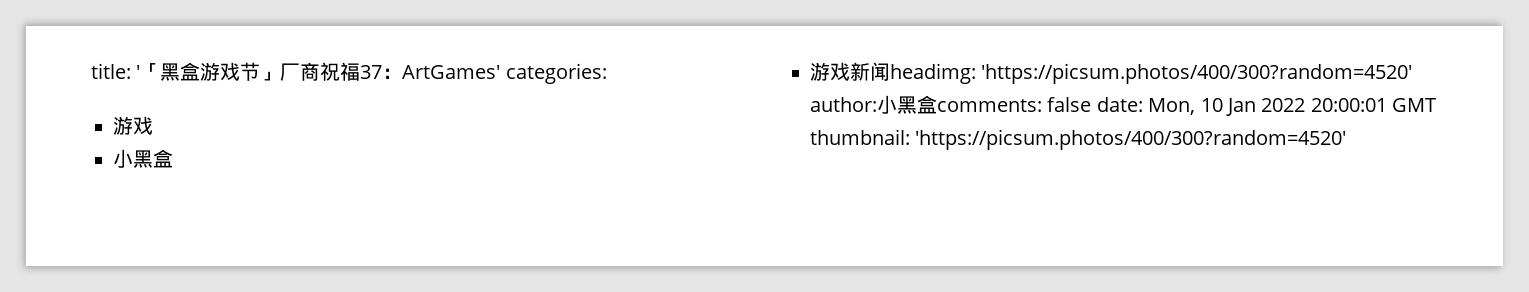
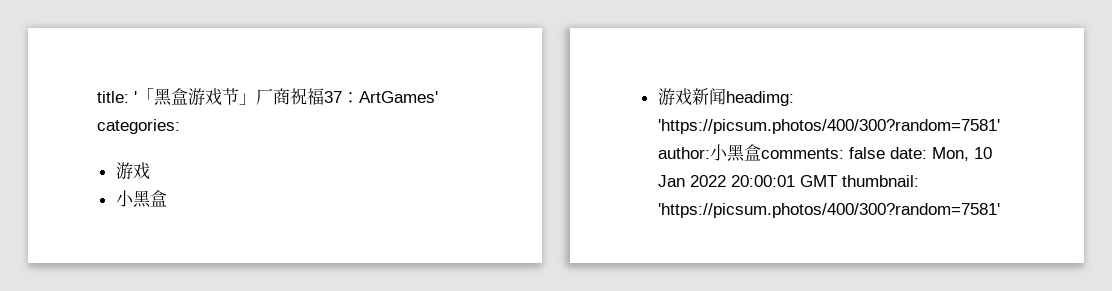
[981,63,1413,84] 'https://picsum.photos/400/300?random=4520' -> [657,119,1000,134] 'https://picsum.photos/400/300?random=7581'
[915,129,1347,150] 'https://picsum.photos/400/300?random=4520' -> [657,203,1000,218] 'https://picsum.photos/400/300?random=7581'

